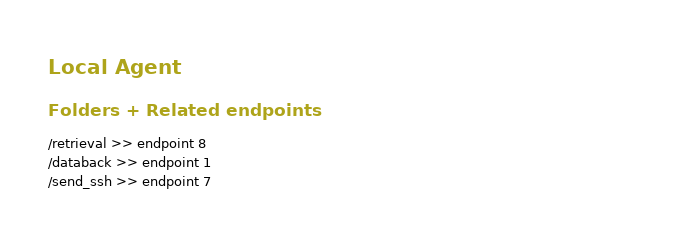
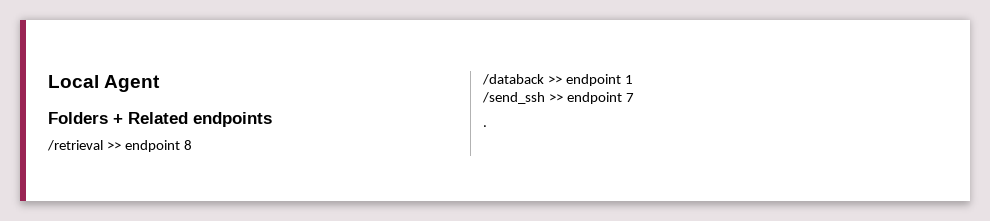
(211, 181) none -> [483,125,487,127] // .

